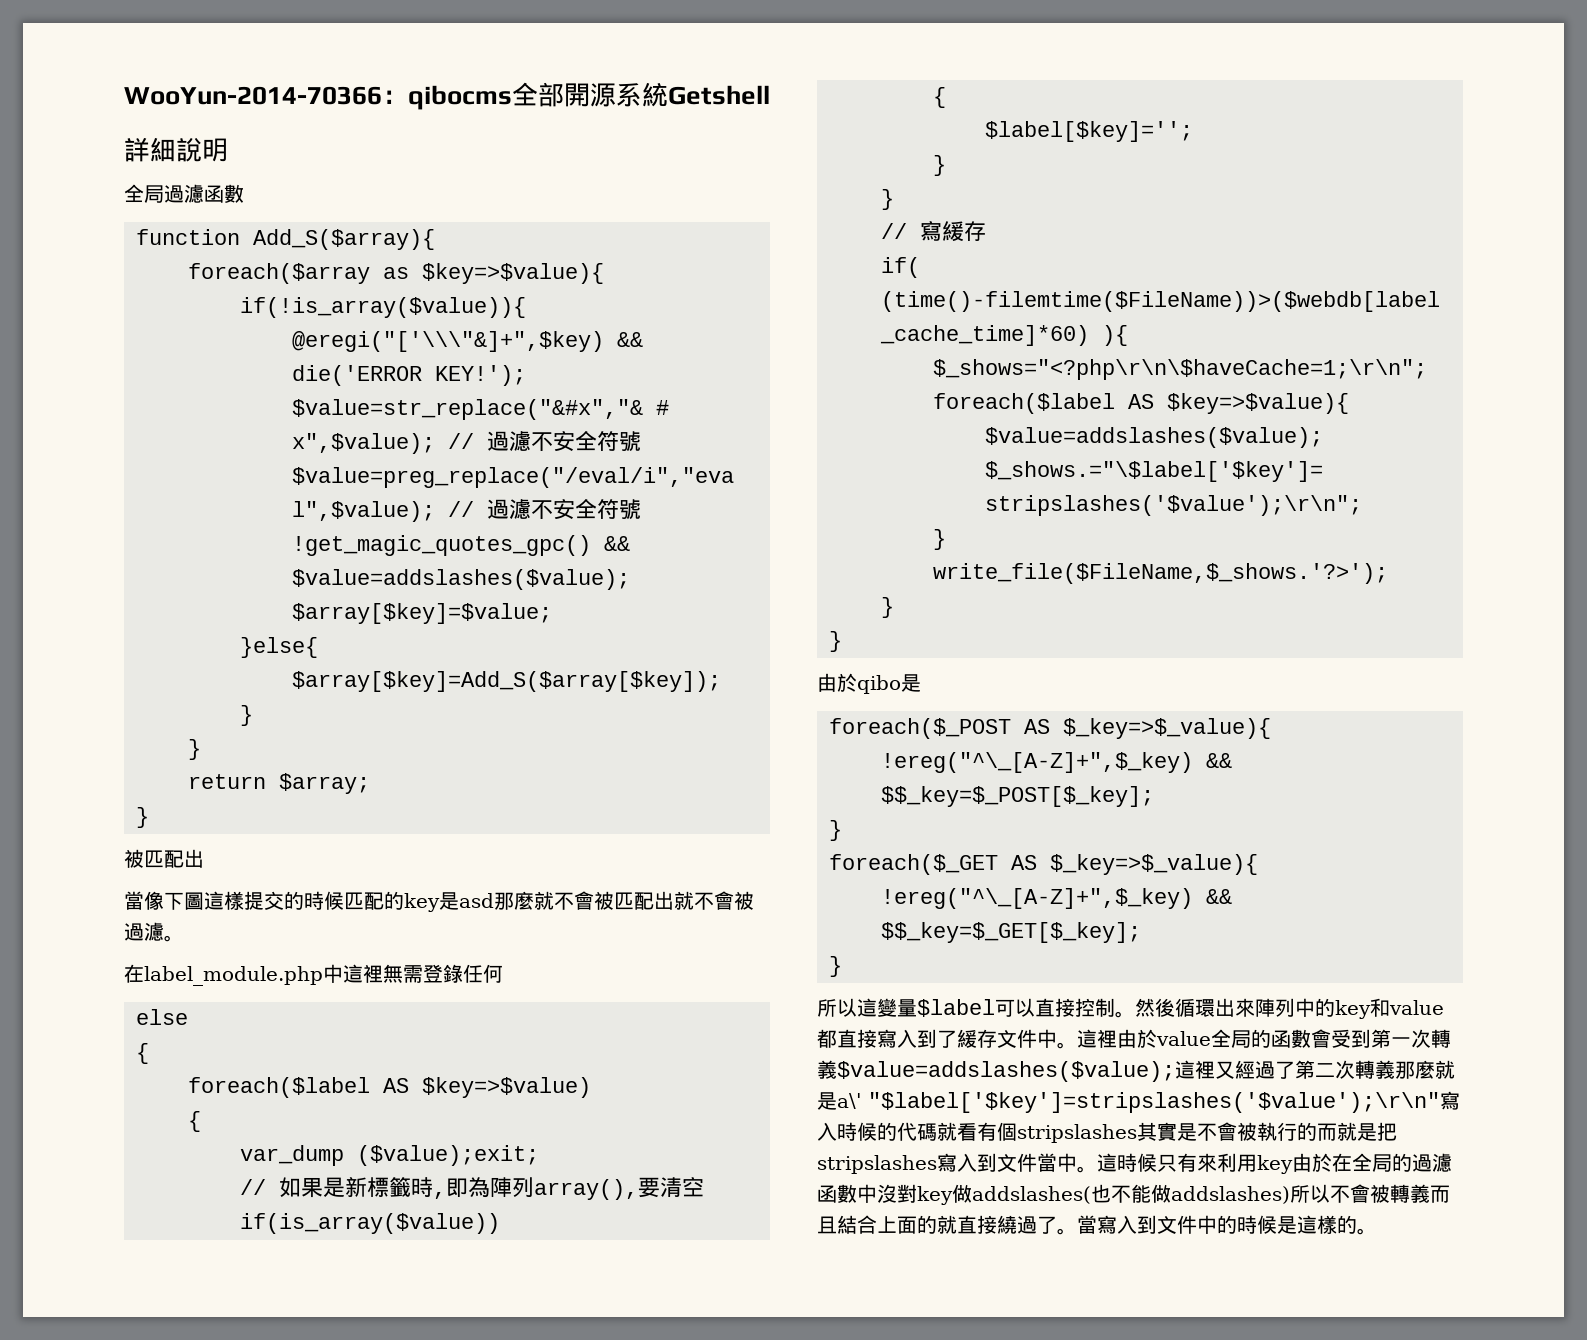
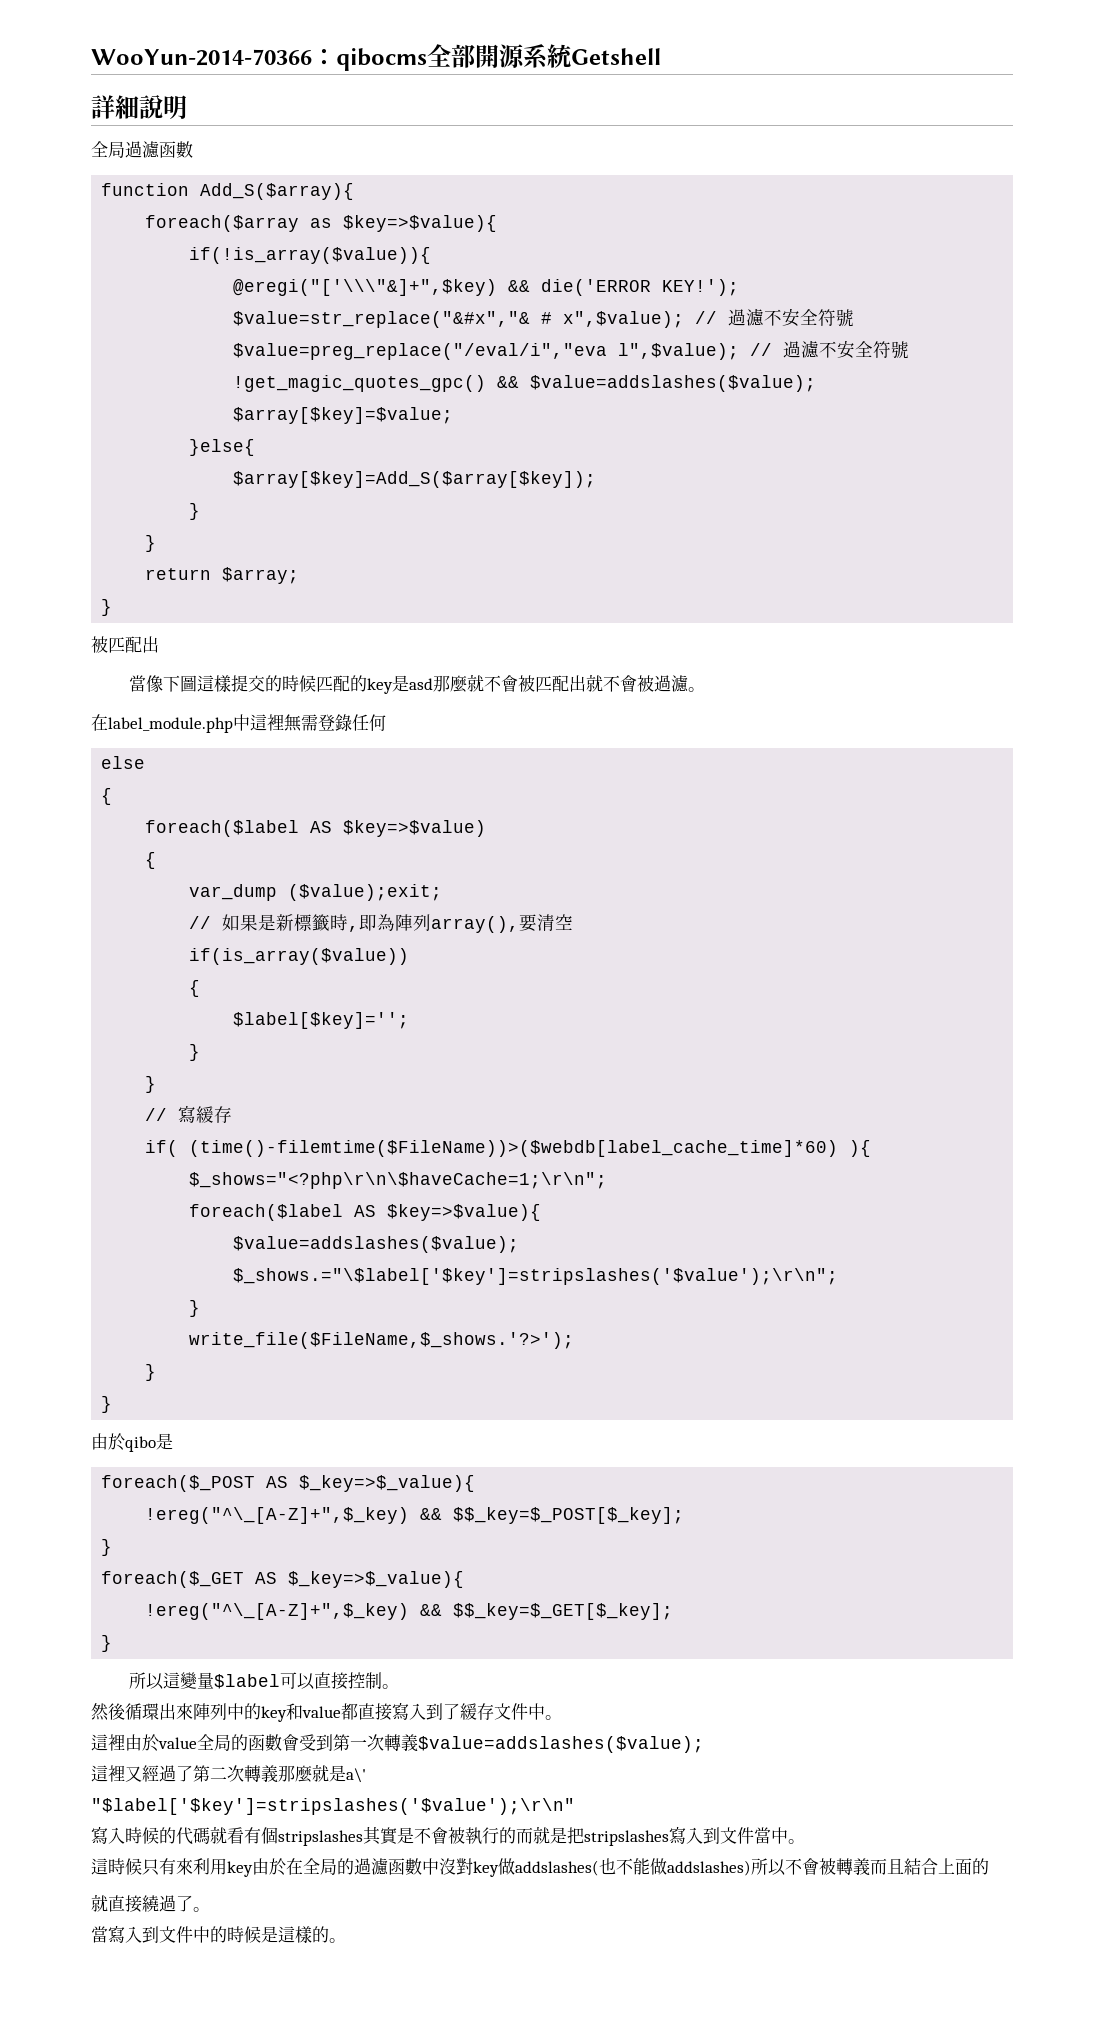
(1135, 1014) none -> (400, 1686) //
(1077, 1045) none -> (562, 1717) //
(1175, 1071) none -> (704, 1744) //
(862, 1101) none -> (366, 1775) //
(1440, 1102) none -> (575, 1806) //
(1097, 1169) none -> (805, 1841) //
(937, 1224) none -> (989, 1866) //
(1077, 1231) none -> (210, 1909) //

